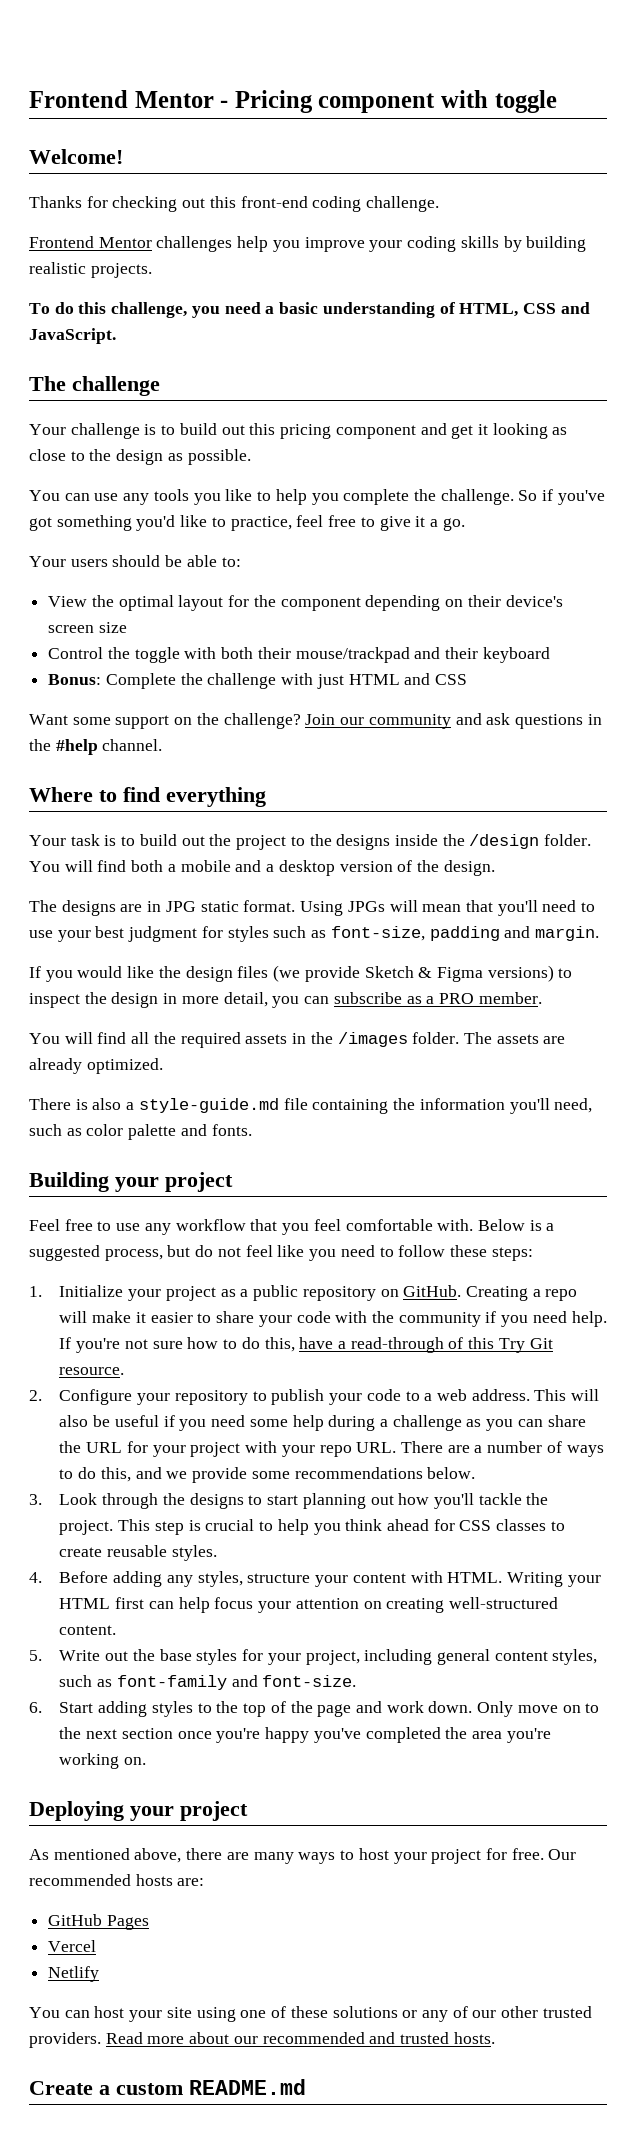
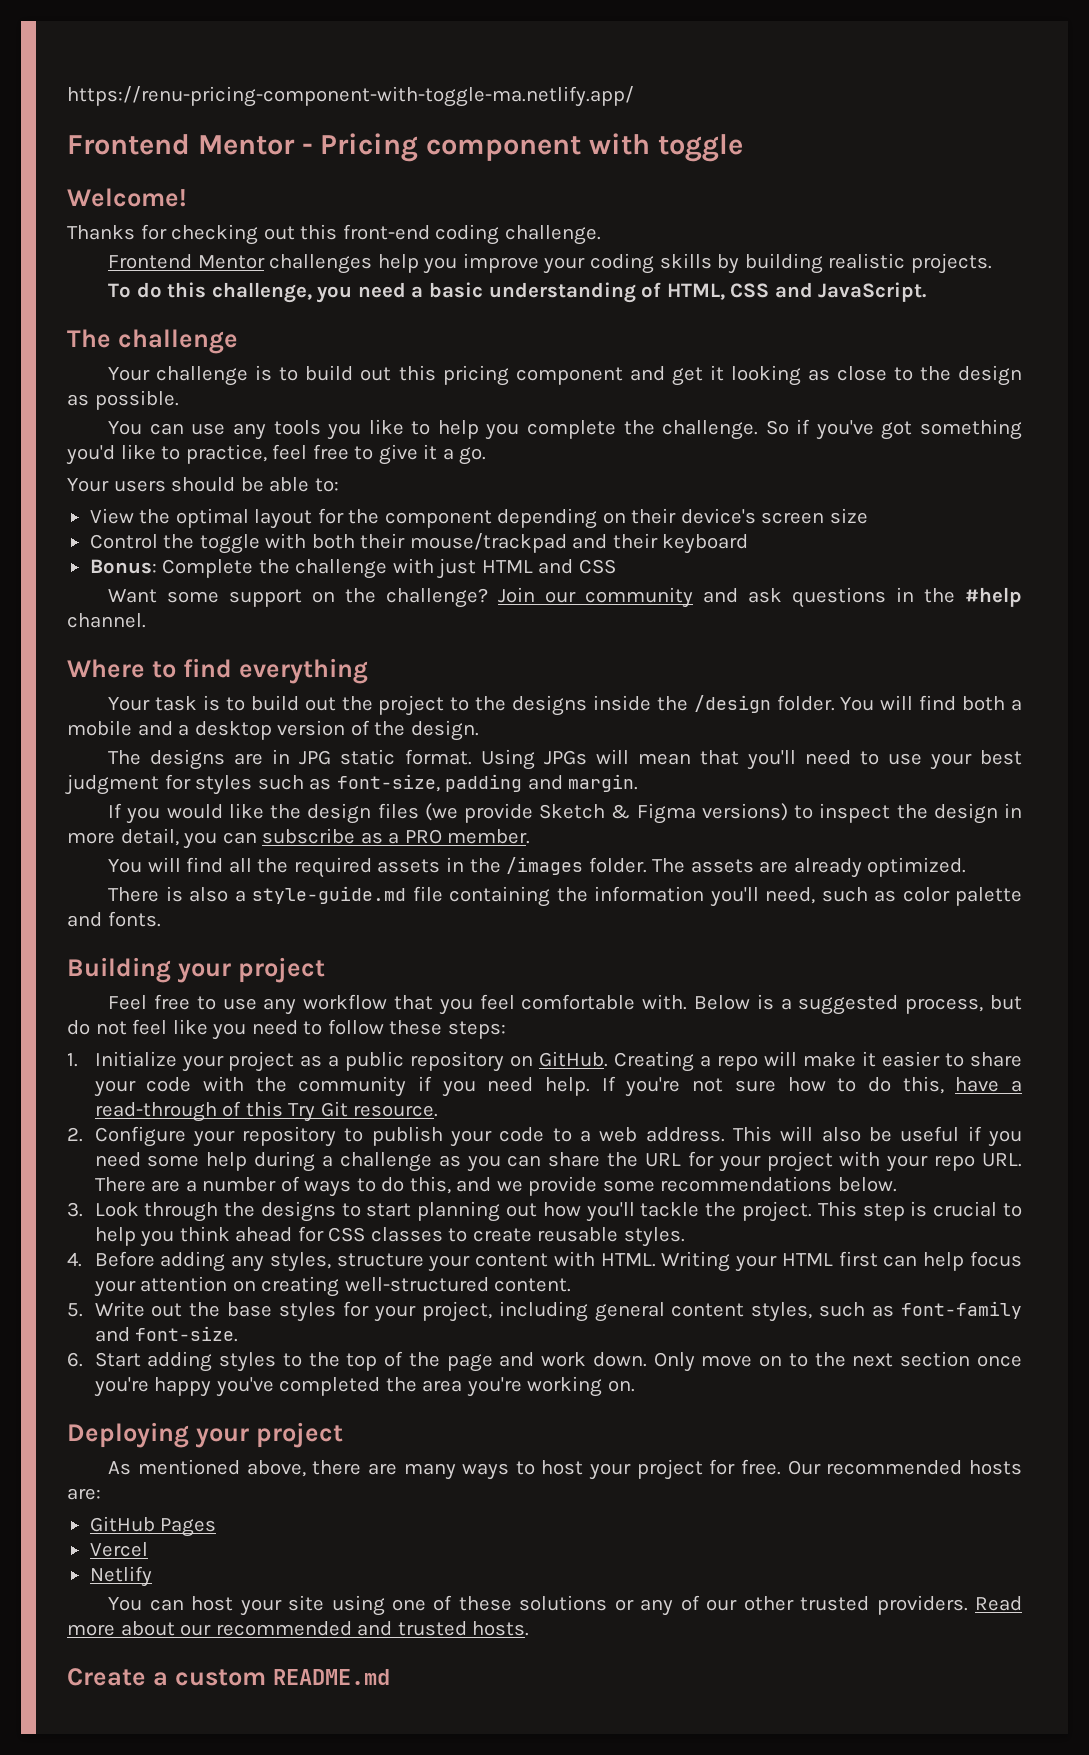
(29, 99) none -> [67,86,634,107] https://renu-pricing-component-with-toggle-ma.netlify.app/ //

